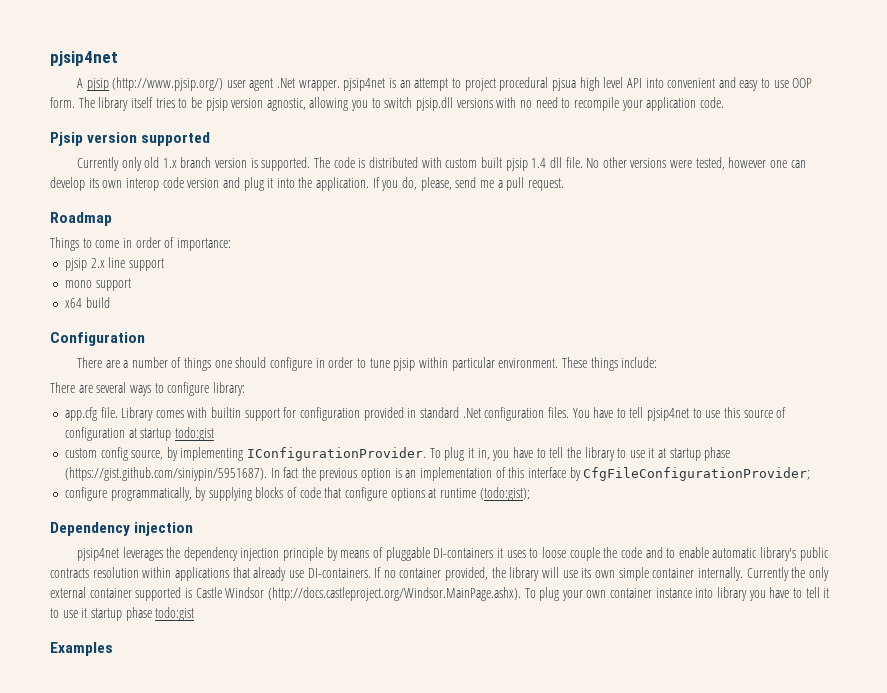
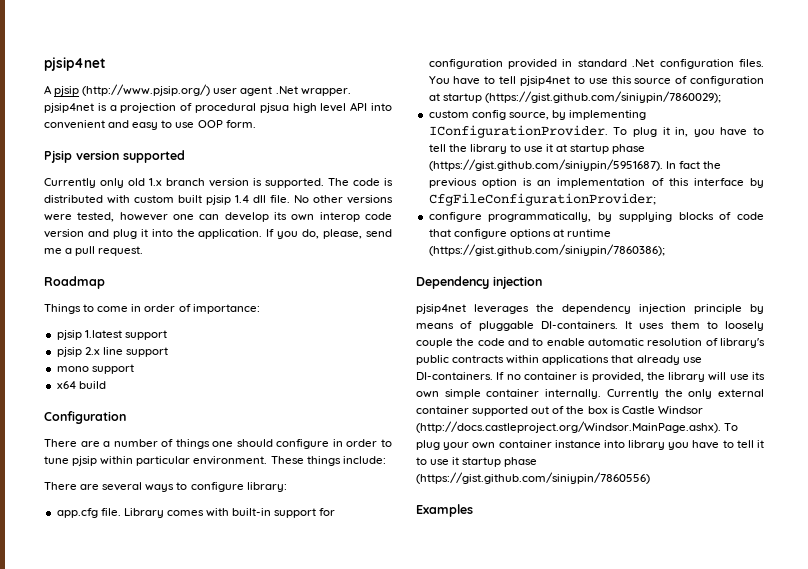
[399,78,496,91] an attempt to project -> [109,103,193,113] a projection of
[78,97,724,111] The library itself tries to be pjsip version agnostic, allowing you to switch pjsip.dll versions with no need to recompile your application code. -> (256, 124) none
(231, 244) none -> [56,330,167,340] // pjsip 1.latest support
[211,407,242,418] builtin -> [232,508,272,516] built-in
[174,427,214,441] todo:gist -> [484,91,721,103] (https://gist.github.com/siniypin/7860029);
[479,487,530,501] (todo:gist); -> [428,244,665,256] (https://gist.github.com/siniypin/7860386);
[433,547,566,558] DI-containers it uses to loose -> [540,321,764,331] DI-containers. It uses them to loosely
(758, 553) none -> [647,338,718,346] resolution of
[92,567,139,578] resolution -> (505, 359) none
(442, 573) none -> [580,372,590,380] is
(182, 594) none -> [531,406,608,414] out of the box
[155,607,195,621] todo:gist -> [416,472,650,484] (https://gist.github.com/siniypin/7860556)

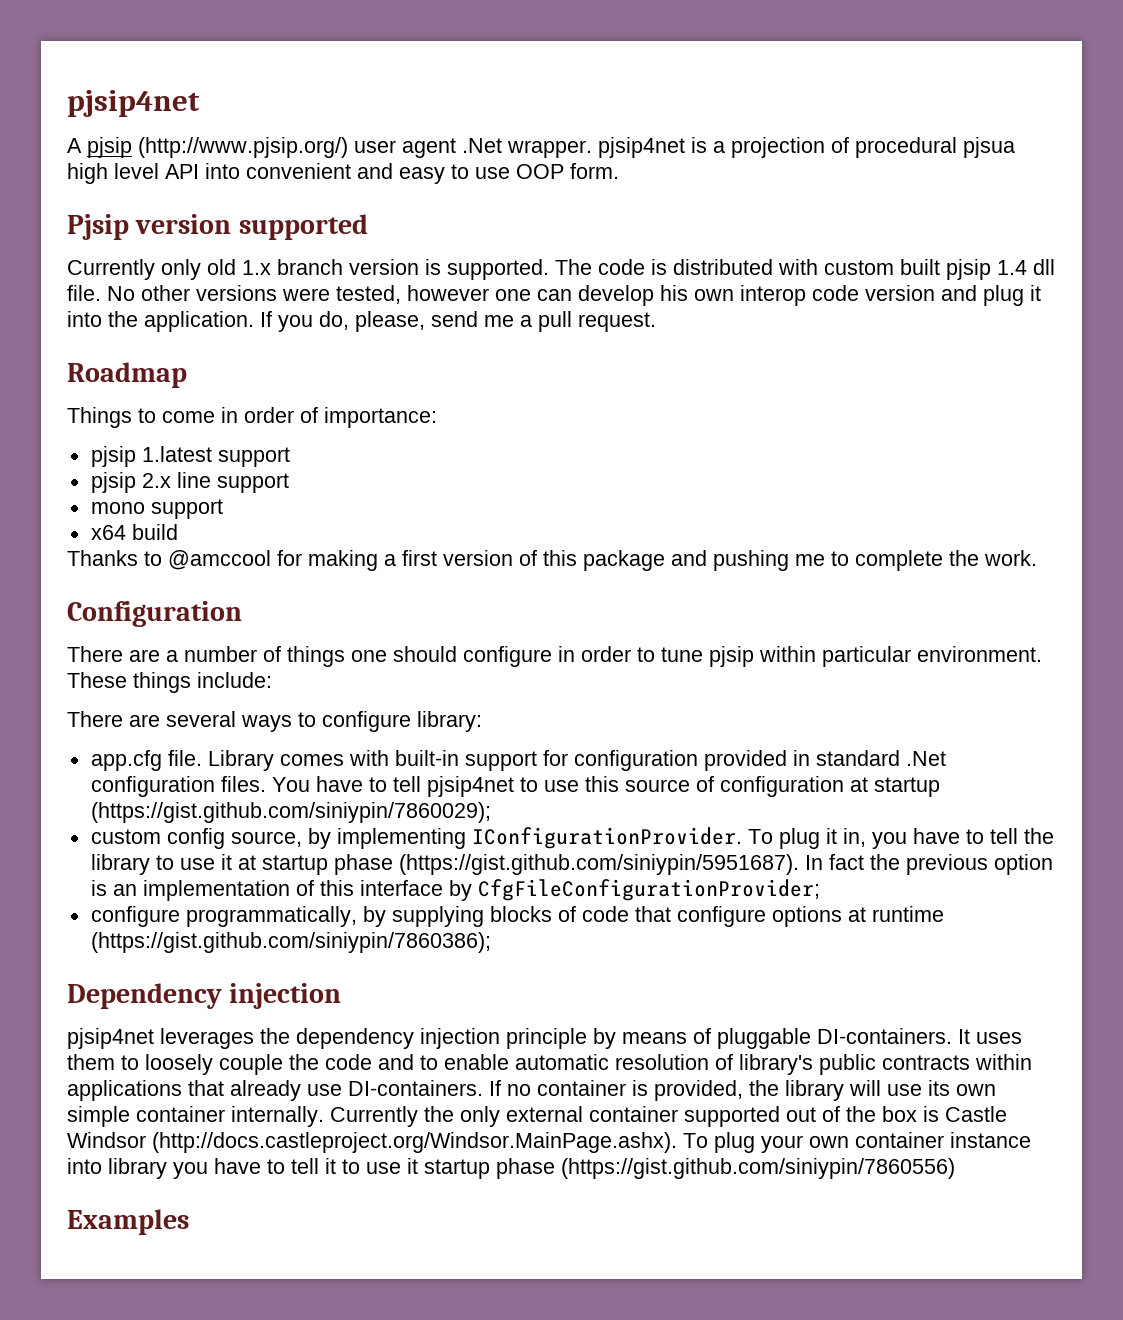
[274,212,287,220] its -> [660,285,688,301] his
(106, 385) none -> [67,550,1037,571] // Thanks to @amccool for making a first version of this package and pushing me to complete the work.

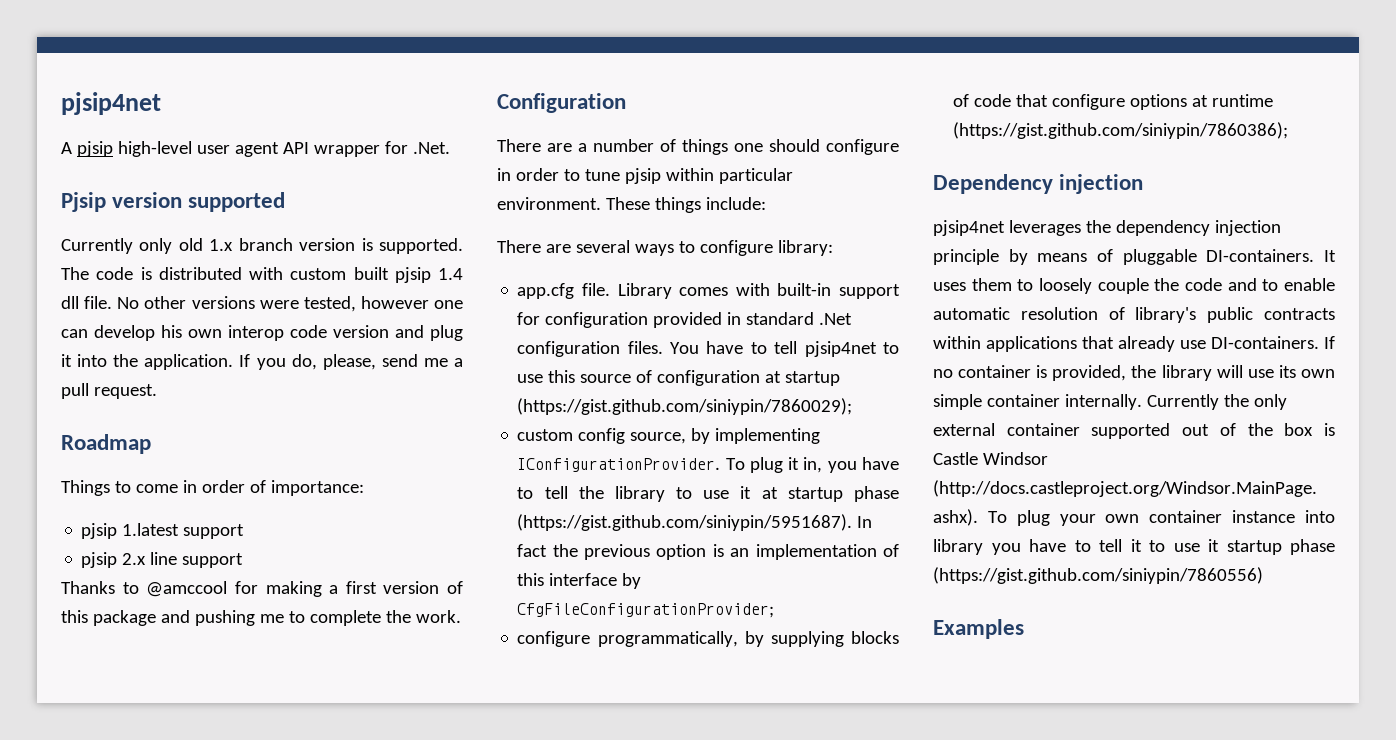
[138,137,348,158] (http://www.pjsip.org/) -> [117,141,192,157] high-level
[462,137,1015,158] [67,163,619,184] .Net wrapper. pjsip4net is a projection of procedural pjsua high level API into convenient and easy to use OOP form. -> [282,141,450,157] API wrapper for .Net.
[90,499,223,519] [90,524,178,540] // mono support // x64 build -> (244, 560) none

